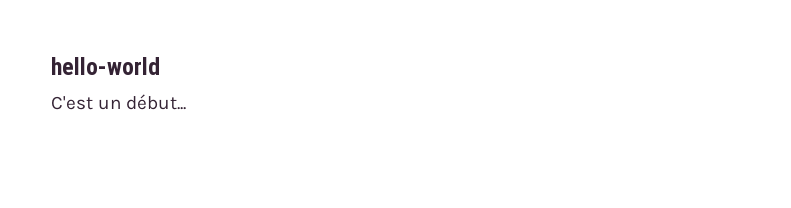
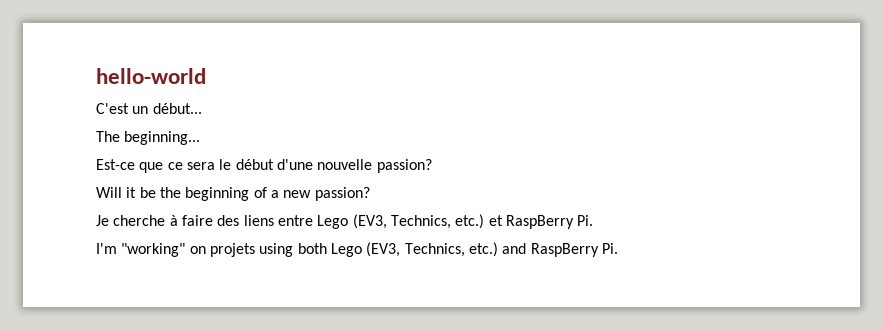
(187, 102) none -> [96,131,201,145] [96,159,432,173] [96,187,370,201] [96,214,594,229] [96,242,618,257] // The beginning... // Est-ce que ce sera le début d'une nouvelle passion? // Will it be the beginning of a new passion? // Je cherche à faire des liens entre Lego (EV3, Technics, etc.) et RaspBerry Pi. // I'm "working" on projets using both Lego (EV3, Technics, etc.) and RaspBerry Pi.

